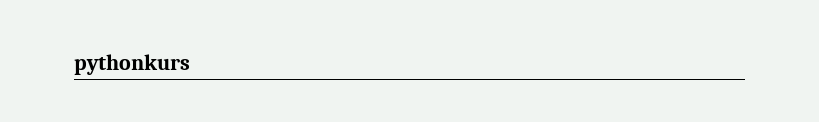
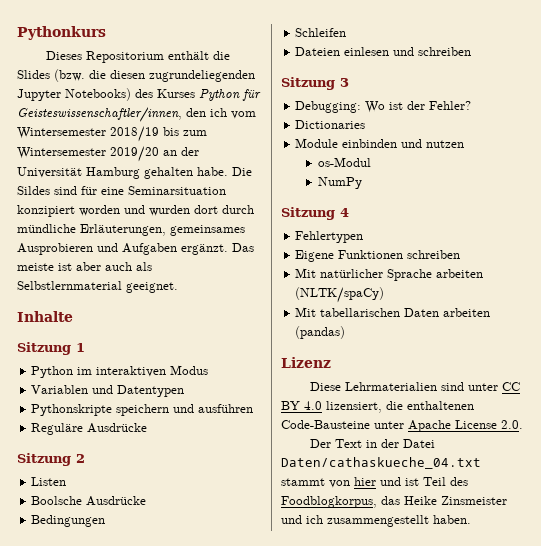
[74,54,190,75] pythonkurs -> [17,26,106,40] [45,51,230,63] [17,69,255,82] [17,88,261,101] [17,107,256,122] [17,126,207,142] [17,146,199,162] [17,167,252,179] [17,186,226,195] [17,205,254,217] [17,224,245,236] [17,243,254,255] [17,262,152,271] [17,281,178,293] [17,311,73,322] [17,342,85,355] [31,365,209,378] [31,385,185,397] [31,404,254,416] [31,423,148,435] [17,453,85,466] [31,477,67,486] [31,496,147,506] [31,515,106,527] [295,28,347,37] [295,47,472,56] [281,77,349,90] [295,101,472,113] [295,120,366,129] [295,138,465,148] [318,157,372,167] [318,177,363,189] [281,207,349,220] [295,231,364,243] [295,250,461,262] [295,268,484,281] [295,287,385,303] [295,307,491,317] [295,326,346,339] [281,357,331,368] [309,382,520,391] [281,401,474,413] [281,420,523,432] [309,439,435,448] [281,457,481,469] [281,477,468,488] [281,496,507,508] [281,515,471,527] Pythonkurs // Dieses Repositorium enthält die Slides (bzw. die diesen zugrundeliegenden Jupyter Notebooks) des Kurses Python für Geisteswissenschaftler/innen, den ich vom Wintersemester 2018/19 bis zum Wintersemester 2019/20 an der Universität Hamburg gehalten habe. Die Sildes sind für eine Seminarsituation konzipiert worden und wurden dort durch mündliche Erläuterungen, gemeinsames Ausprobieren und Aufgaben ergänzt. Das meiste ist aber auch als Selbstlernmaterial geeignet. // Inhalte // Sitzung 1 // Python im interaktiven Modus // Variablen und Datentypen // Pythonskripte speichern und ausführen // Reguläre Ausdrücke // Sitzung 2 // Listen // Boolsche Ausdrücke // Bedingungen // Schleifen // Dateien einlesen und schreiben // Sitzung 3 // Debugging: Wo ist der Fehler? // Dictionaries // Module einbinden und nutzen // os-Modul // NumPy // Sitzung 4 // Fehlertypen // Eigene Funktionen schreiben // Mit natürlicher Sprache arbeiten (NLTK/spaCy) // Mit tabellarischen Daten arbeiten (pandas) // Lizenz // Diese Lehrmaterialien sind unter CC BY 4.0 lizensiert, die enthaltenen Code-Bausteine unter Apache License 2.0. // Der Text in der Datei Daten/cathaskueche_04.txt stammt von hier und ist Teil des Foodblogkorpus, das Heike Zinsmeister und ich zusammengestellt haben.

